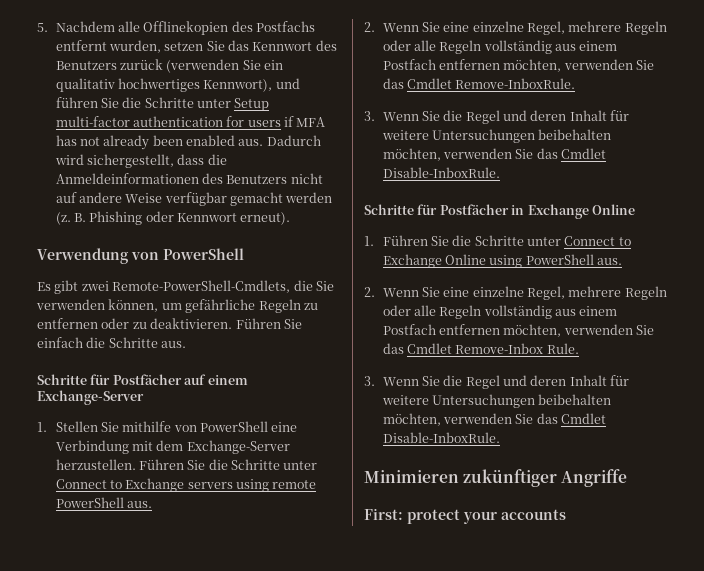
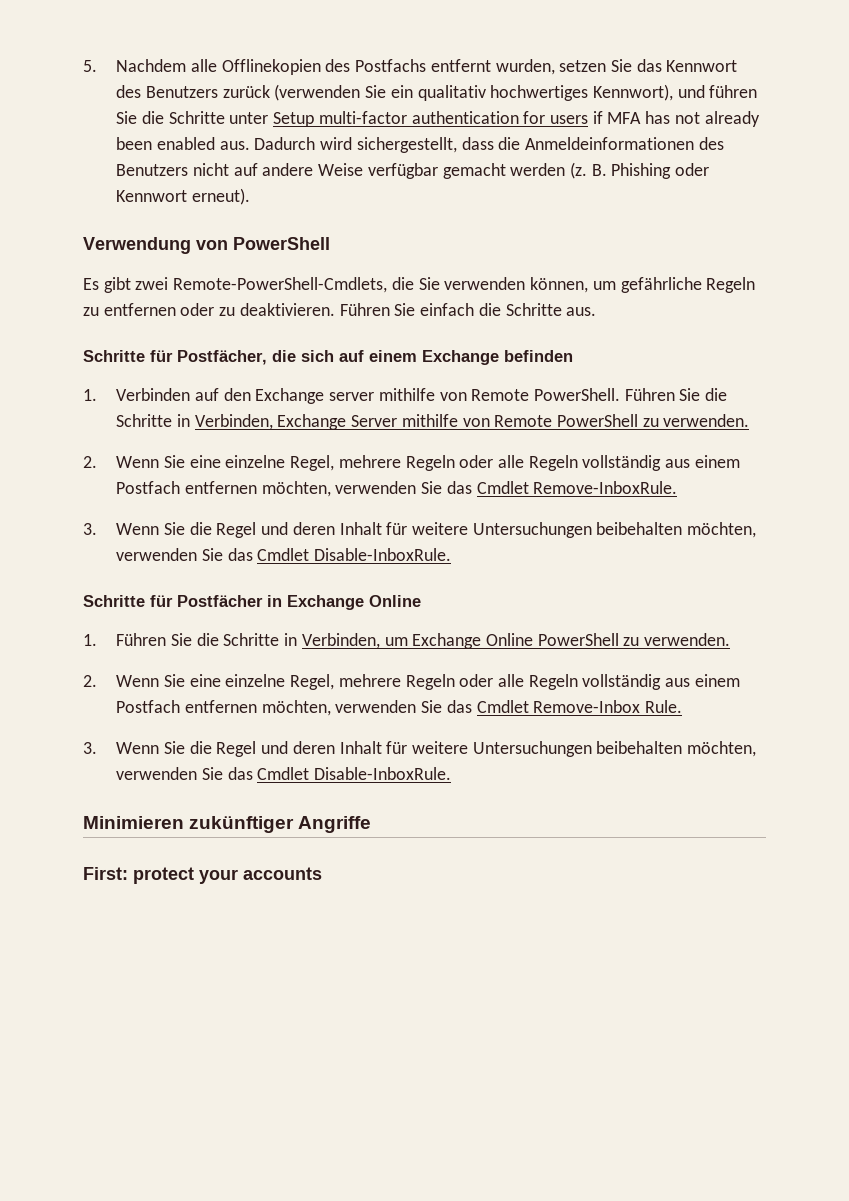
[112,374,248,385] [37,390,144,405] [37,421,298,432] [55,440,290,454] [55,459,318,470] [55,478,317,492] [55,497,152,508] Postfächer auf einem Exchange-Server // 1. Stellen Sie mithilfe von PowerShell eine Verbindung mit dem Exchange-Server herzustellen. Führen Sie die Schritte unter Connect to Exchange servers using remote PowerShell aus. -> [177,350,573,365] [83,388,728,404] [116,414,750,430] Postfächer, die sich auf einem Exchange befinden // 1. Verbinden auf den Exchange server mithilfe von Remote PowerShell. Führen Sie die Schritte in Verbinden, Exchange Server mithilfe von Remote PowerShell zu verwenden.
[527,236,631,246] [382,254,623,268] unter Connect to Exchange Online using PowerShell aus. -> [284,633,731,649] in Verbinden, um Exchange Online PowerShell zu verwenden.

